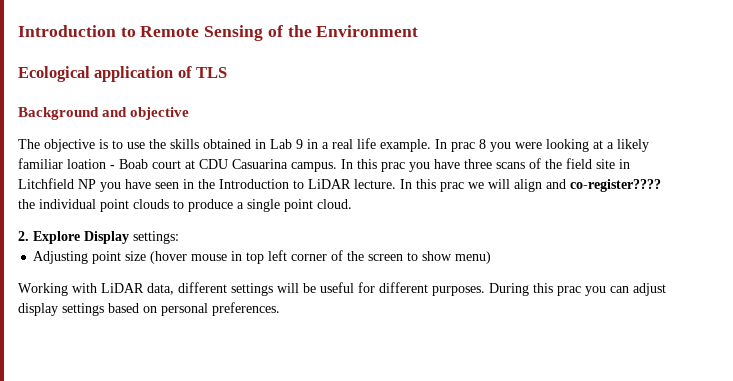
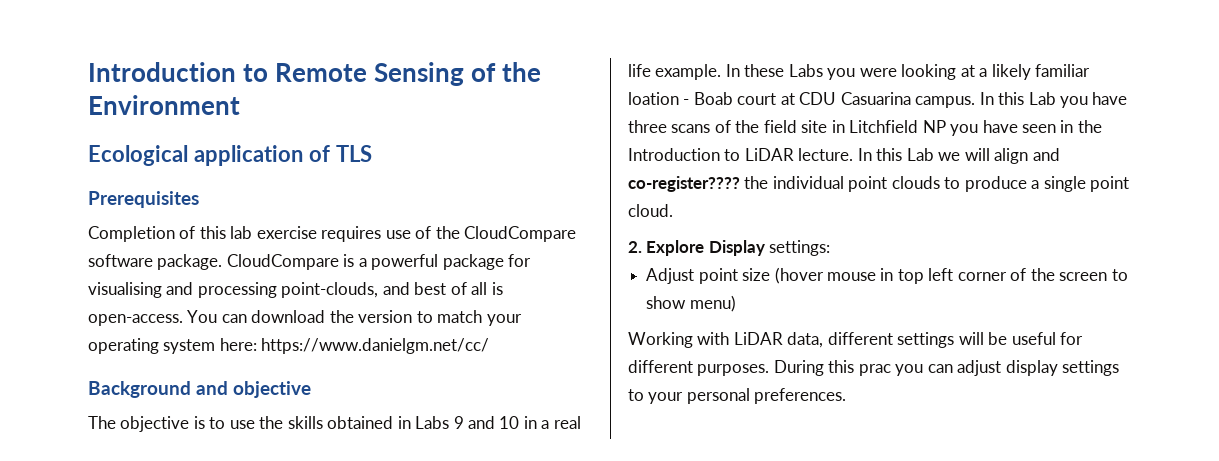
(228, 72) none -> [88,191,199,208] [88,226,577,242] [88,254,532,270] [88,282,503,298] [88,310,522,326] [88,338,490,354] // Prerequisites // Completion of this lab exercise requires use of the CloudCompare software package. CloudCompare is a powerful package for visualising and processing point-clouds, and best of all is open-access. You can download the version to match your operating system here: https://www.danielgm.net/cc/
[270,139,303,149] Lab 9 -> [415,416,520,429] Labs 9 and 10
[451,139,486,152] prac 8 -> [744,64,823,77] these Labs
[381,162,405,172] prac -> [1028,92,1056,105] Lab
[440,182,464,192] prac -> [906,148,934,161] Lab
[33,251,89,264] Adjusting -> [646,268,695,284] Adjust
[108,303,157,313] based on -> [628,389,684,404] to your

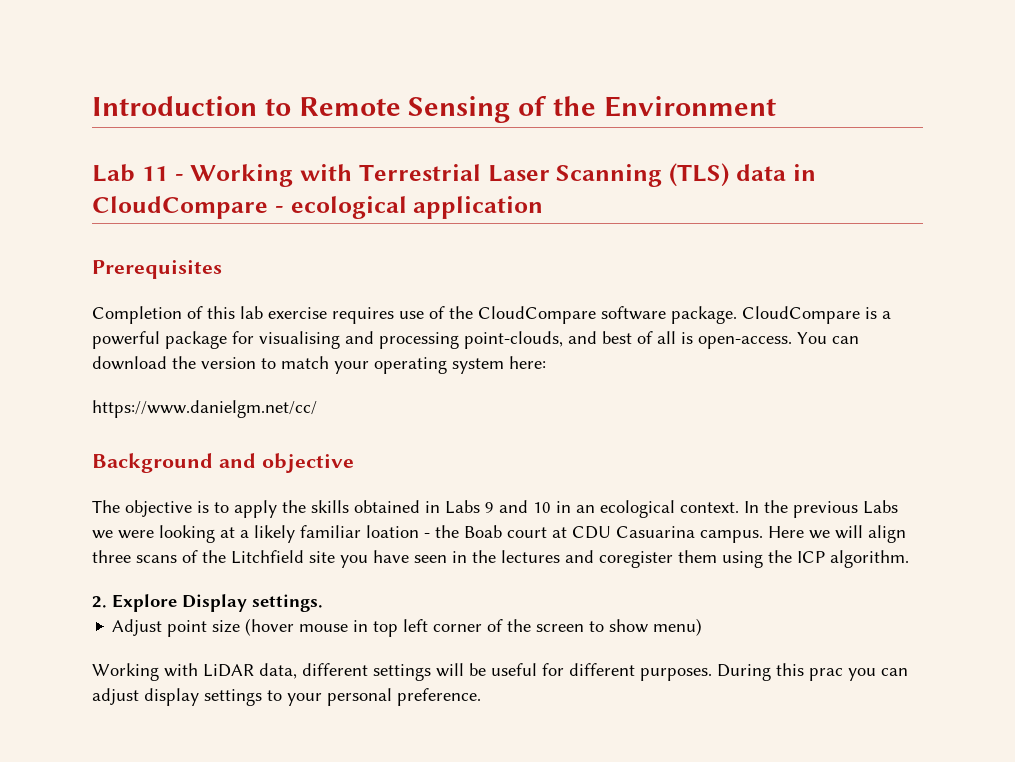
[88,145,188,166] Ecological -> [92,163,816,187] [92,196,407,219] Lab 11 - Working with Terrestrial Laser Scanning (TLS) data in CloudCompare - ecological
[308,145,372,162] of TLS -> (544, 207) none
(257, 344) none -> (546, 362) //
[229,420,255,429] use -> [234,500,277,518] apply
[541,416,581,429] [628,64,856,80] a real life example. In these Labs you -> [576,500,898,518] [92,530,113,539] an ecological context. In the previous Labs we
(690, 102) none -> [435,525,459,538] the
[979,92,1128,108] [628,120,946,133] In this Lab you have three scans of the field site in Litchfield NP -> [768,525,906,543] [92,550,335,564] Here we will align three scans of the Litchfield site
[628,148,1060,164] [628,176,1130,192] [628,204,673,217] Introduction to LiDAR lecture. In this Lab we will align and co-register???? the individual point clouds to produce a single point cloud. -> [501,550,909,568] lectures and coregister them using the ICP algorithm.
[769,240,831,256] settings: -> [252,594,323,612] settings.
[754,388,847,404] preferences. -> [397,688,481,706] preference.

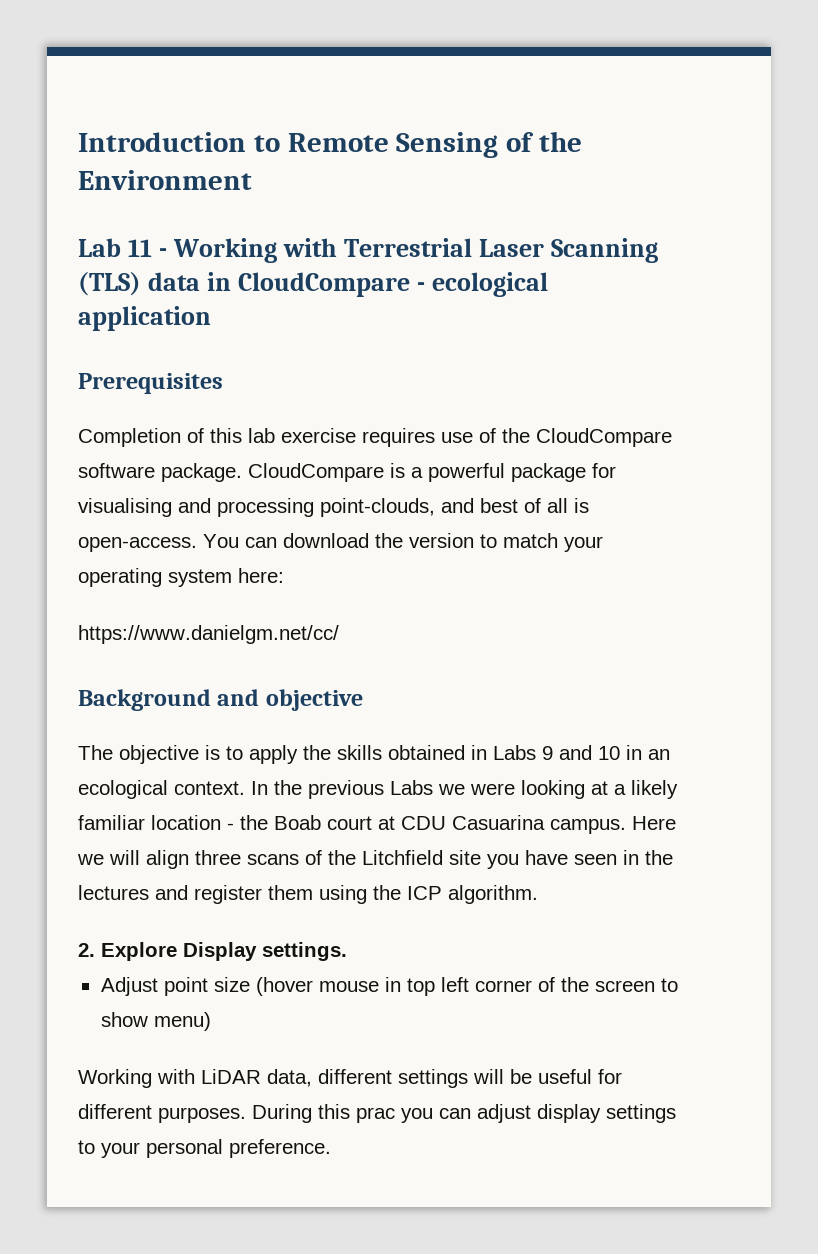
[366,525,419,538] loation -> [151,815,221,830] location
[599,551,673,568] coregister -> [194,885,262,904] register

